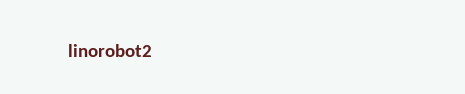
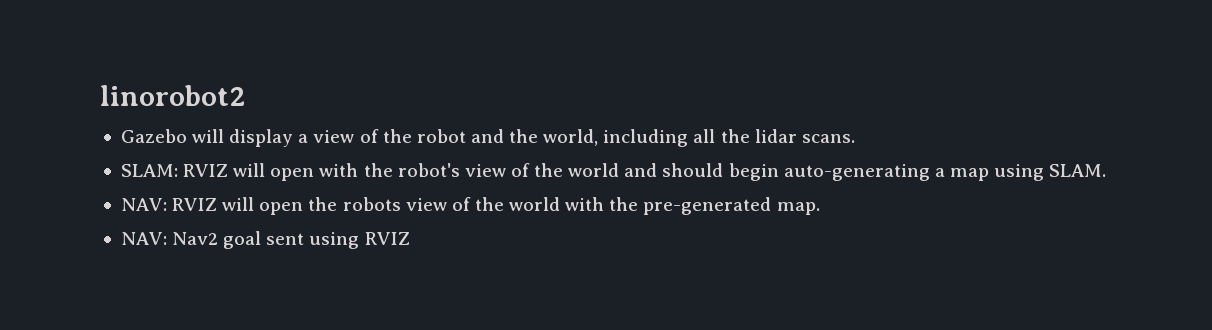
(152, 50) none -> [120,129,855,147] [120,163,1107,181] [120,197,820,215] [120,231,410,249] // Gazebo will display a view of the robot and the world, including all the lidar scans. // SLAM: RVIZ will open with the robot's view of the world and should begin auto-generating a map using SLAM. // NAV: RVIZ will open the robots view of the world with the pre-generated map. // NAV: Nav2 goal sent using RVIZ

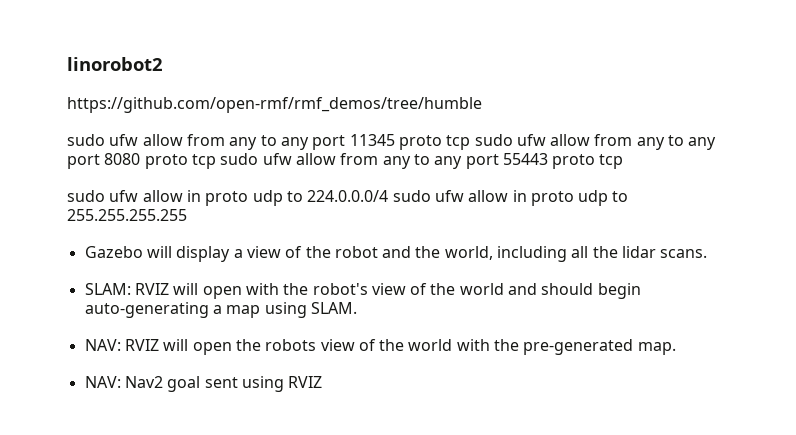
(245, 95) none -> [67,97,482,113] [67,134,717,150] [67,153,624,169] [67,190,629,206] [67,209,187,221] // https://github.com/open-rmf/rmf_demos/tree/humble // sudo ufw allow from any to any port 11345 proto tcp sudo ufw allow from any to any port 8080 proto tcp sudo ufw allow from any to any port 55443 proto tcp // sudo ufw allow in proto udp to 224.0.0.0/4 sudo ufw allow in proto udp to 255.255.255.255

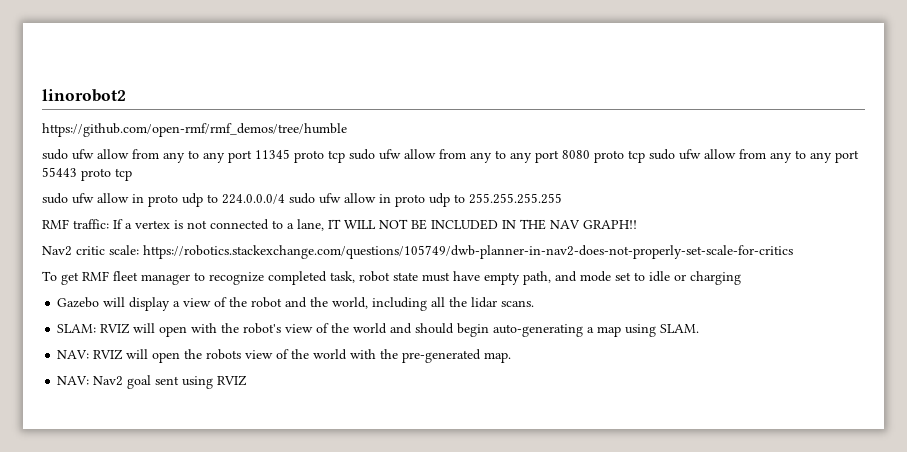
(187, 215) none -> [42,219,637,231] [42,245,793,259] [42,271,741,285] // RMF traffic: If a vertex is not connected to a lane, IT WILL NOT BE INCLUDED IN THE NAV GRAPH!! // Nav2 critic scale: https://robotics.stackexchange.com/questions/105749/dwb-planner-in-nav2-does-not-properly-set-scale-for-critics // To get RMF fleet manager to recognize completed task, robot state must have empty path, and mode set to idle or charging

